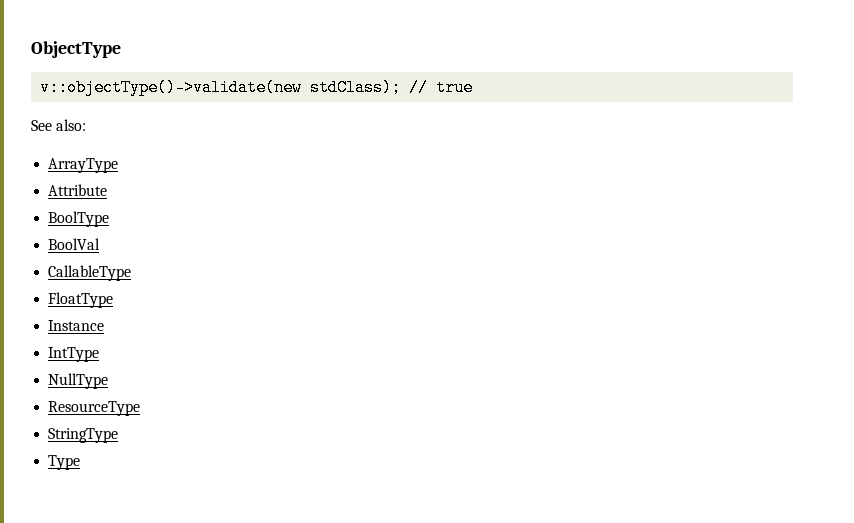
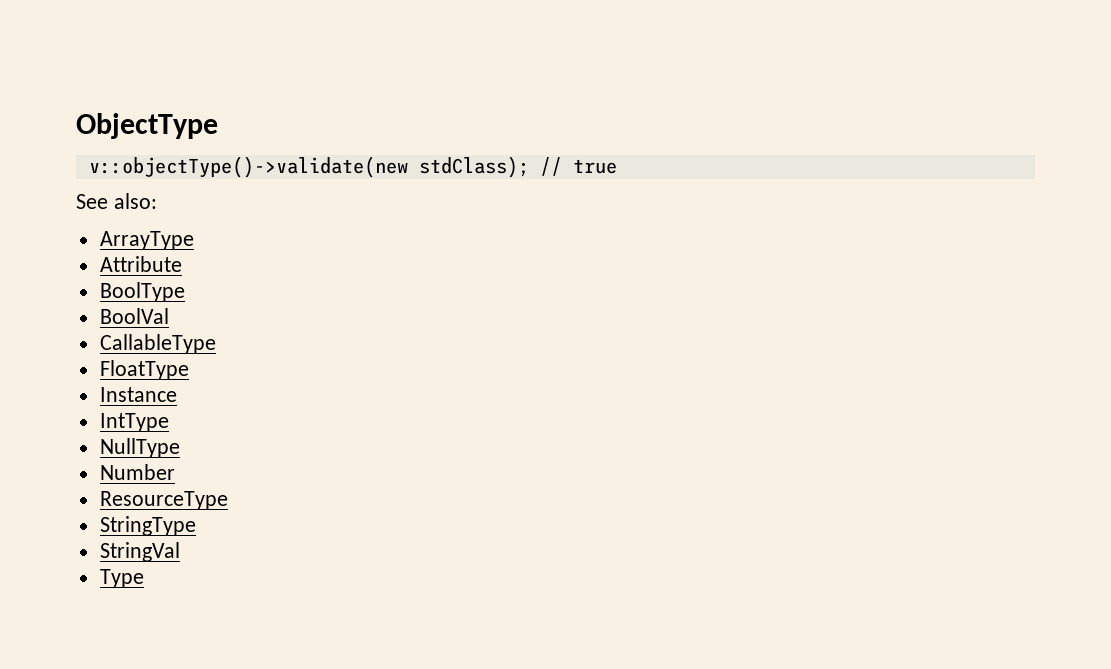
(109, 381) none -> [99,464,175,480] // Number
(119, 435) none -> [99,542,180,562] // StringVal

